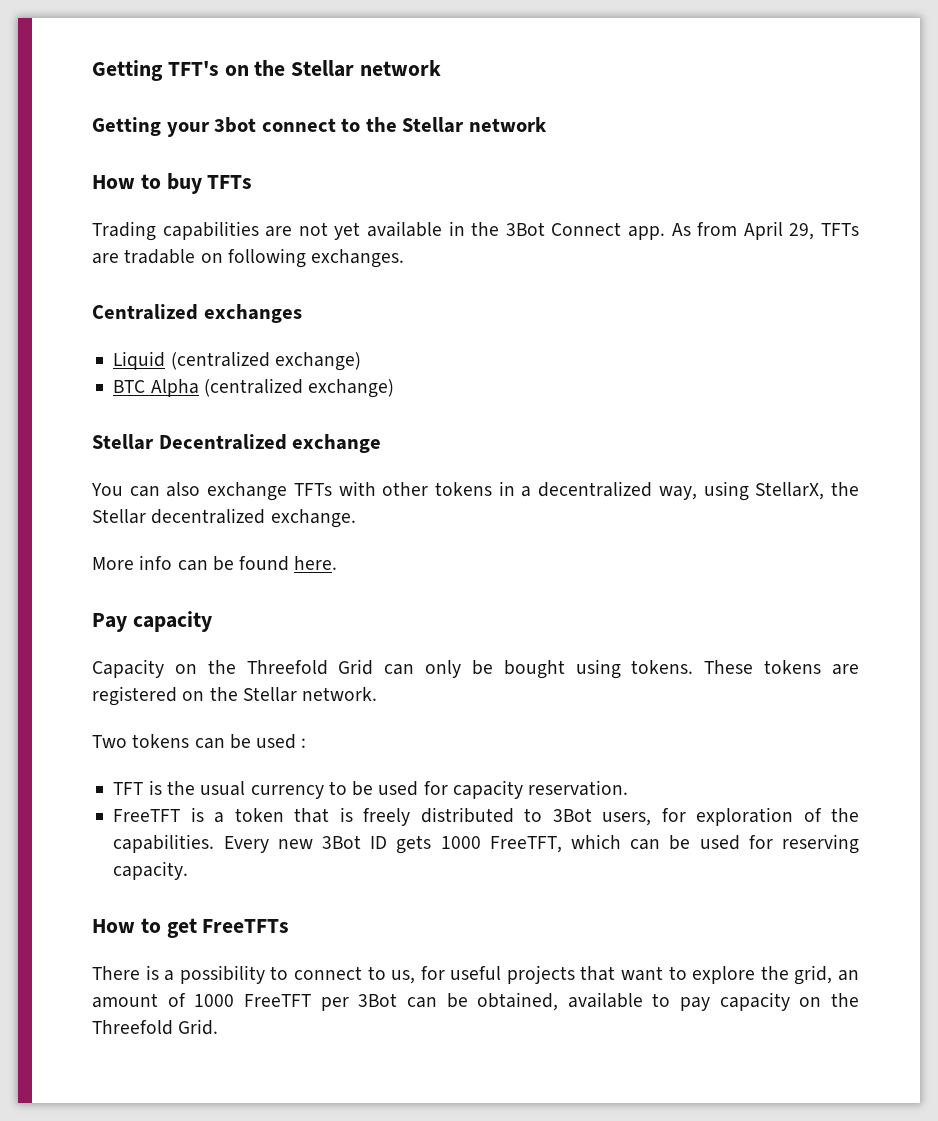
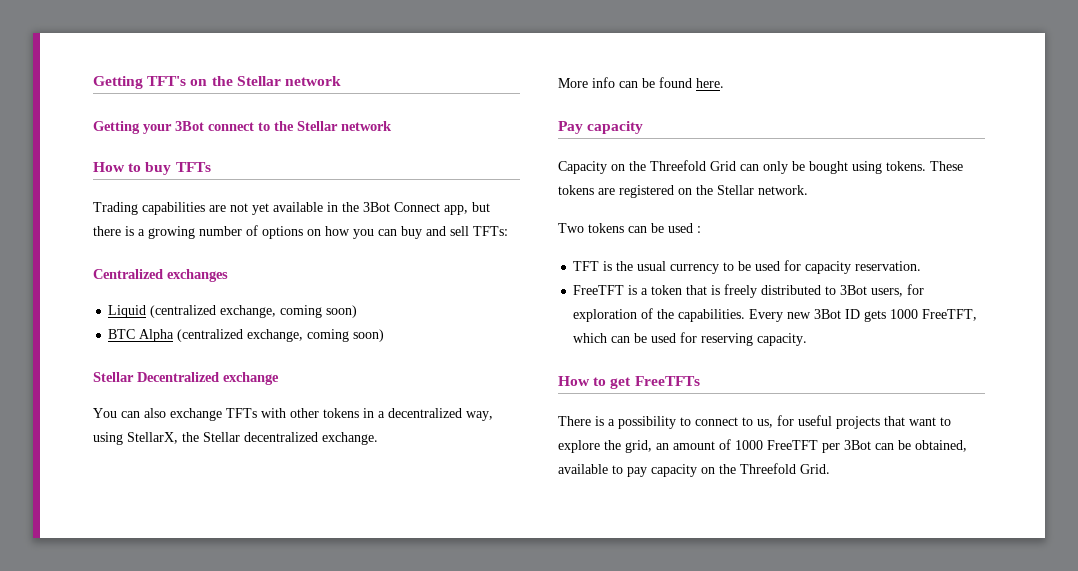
[214,117,257,133] 3bot -> [175,121,204,131] 3Bot
[628,221,860,240] [92,248,405,268] app. As from April 29, TFTs are tradable on following exchanges. -> [444,202,490,215] [93,225,508,239] app, but there is a growing number of options on how you can buy and sell TFTs:
[274,352,361,371] exchange) -> [220,305,358,318] exchange, coming soon)
[308,379,395,398] exchange) -> [247,329,385,342] exchange, coming soon)

